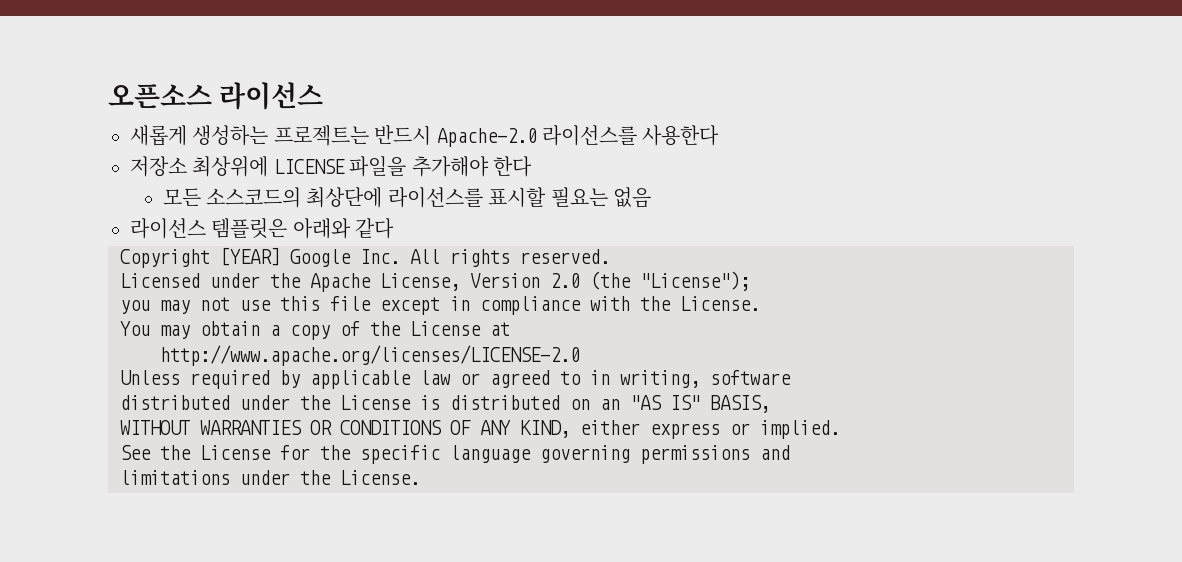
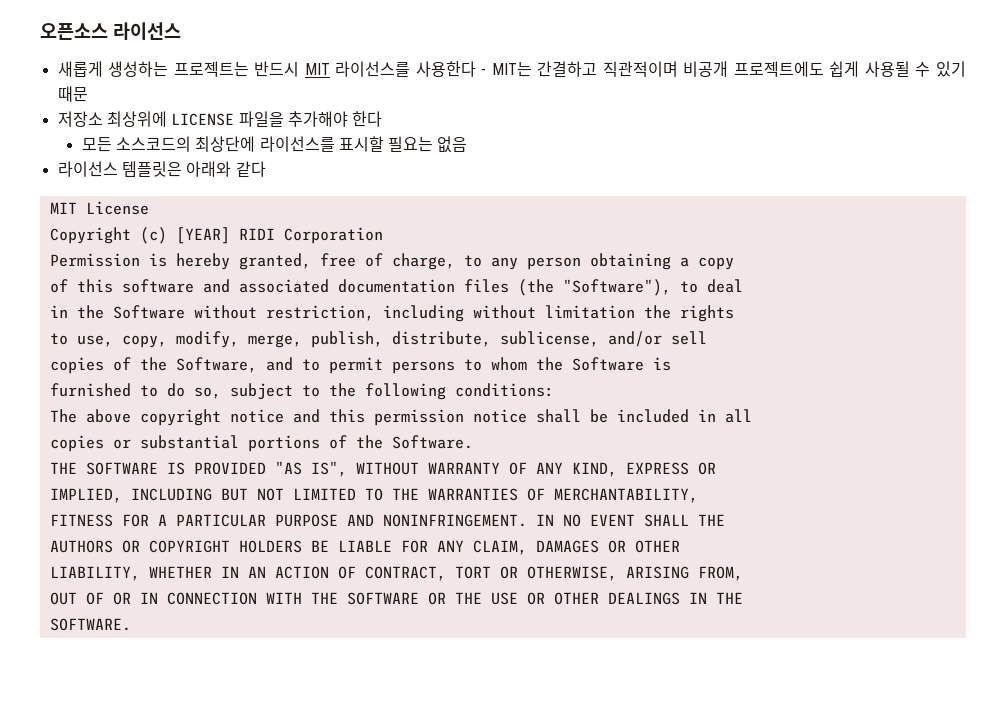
[436,128,537,147] Apache-2.0 -> [304,63,330,75] MIT
(720, 135) none -> [481,61,966,77] [57,86,88,102] - MIT는 간결하고 직관적이며 비공개 프로젝트에도 쉽게 사용될 수 있기 때문
(395, 228) none -> [49,201,149,215] // MIT License
[220,247,610,267] [120,271,750,292] [120,296,760,315] [120,321,510,340] [160,345,580,366] [120,370,791,389] [120,395,770,413] [120,420,840,439] [120,445,790,464] [120,470,420,485] [YEAR] Google Inc. All rights reserved. // Licensed under the Apache License, Version 2.0 (the "License"); // you may not use this file except in compliance with the License. // You may obtain a copy of the License at // http://www.apache.org/licenses/LICENSE-2.0 // Unless required by applicable law or agreed to in writing, software // distributed under the License is distributed on an "AS IS" BASIS, // WITHOUT WARRANTIES OR CONDITIONS OF ANY KIND, either express or implied. // See the License for the specific language governing permissions and // limitations under the License. -> [139,227,383,244] [49,253,734,270] [49,279,743,296] [49,305,734,322] [49,331,707,348] [49,357,671,374] [49,383,554,400] [49,409,752,426] [49,435,473,452] [49,461,716,477] [49,488,698,503] [49,514,725,527] [49,540,680,555] [49,566,743,581] [49,592,743,605] [49,618,131,631] (c) [YEAR] RIDI Corporation // Permission is hereby granted, free of charge, to any person obtaining a copy // of this software and associated documentation files (the "Software"), to deal // in the Software without restriction, including without limitation the rights // to use, copy, modify, merge, publish, distribute, sublicense, and/or sell // copies of the Software, and to permit persons to whom the Software is // furnished to do so, subject to the following conditions: // The above copyright notice and this permission notice shall be included in all // copies or substantial portions of the Software. // THE SOFTWARE IS PROVIDED "AS IS", WITHOUT WARRANTY OF ANY KIND, EXPRESS OR // IMPLIED, INCLUDING BUT NOT LIMITED TO THE WARRANTIES OF MERCHANTABILITY, // FITNESS FOR A PARTICULAR PURPOSE AND NONINFRINGEMENT. IN NO EVENT SHALL THE // AUTHORS OR COPYRIGHT HOLDERS BE LIABLE FOR ANY CLAIM, DAMAGES OR OTHER // LIABILITY, WHETHER IN AN ACTION OF CONTRACT, TORT OR OTHERWISE, ARISING FROM, // OUT OF OR IN CONNECTION WITH THE SOFTWARE OR THE USE OR OTHER DEALINGS IN THE // SOFTWARE.

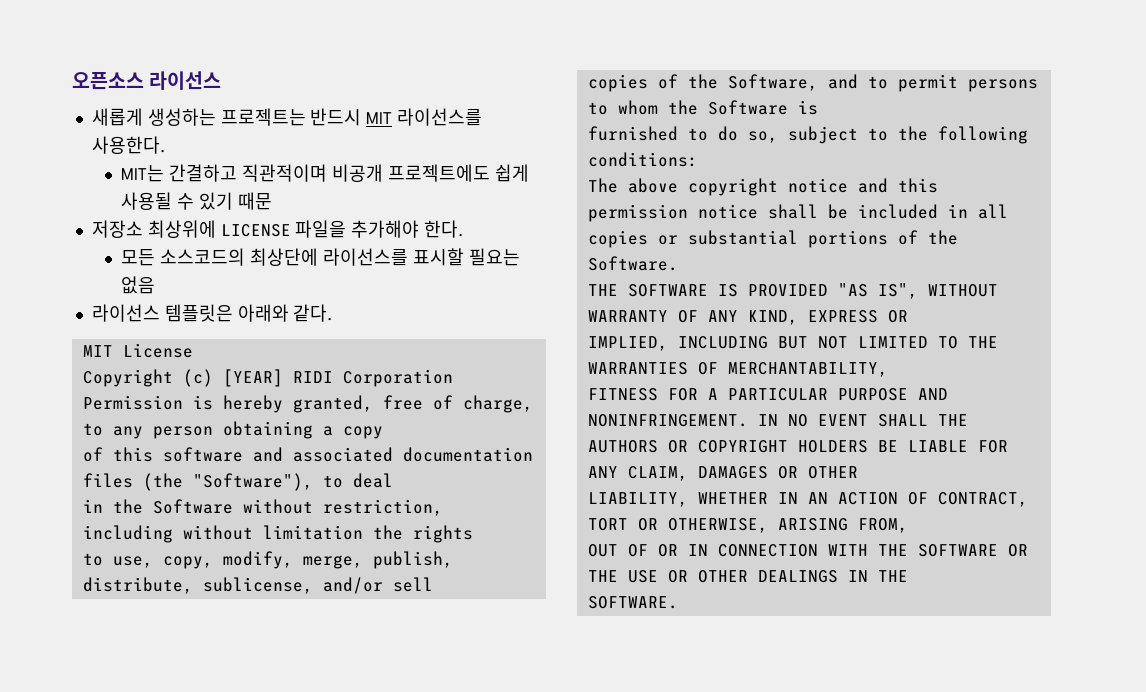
[415,61,487,77] 사용한다 - -> [91,136,166,154] 사용한다. //
[352,111,383,127] 한다 -> [424,220,465,238] 한다.
[235,161,266,177] 같다 -> [293,304,334,322] 같다.

